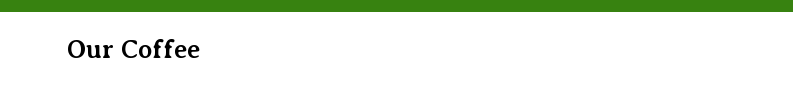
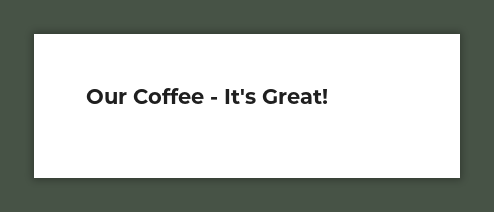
(201, 48) none -> [210,89,328,104] - It's Great!

